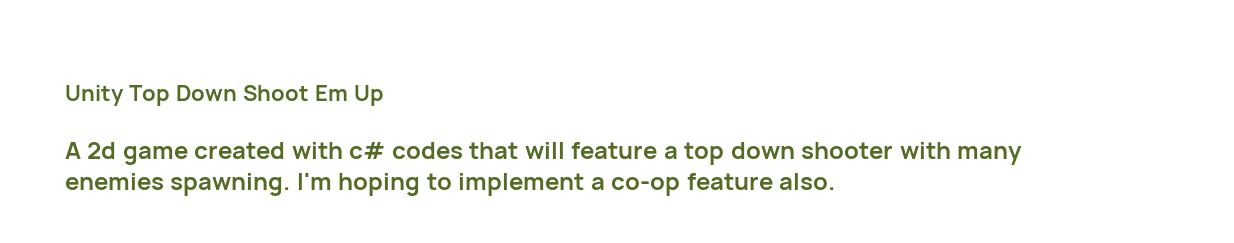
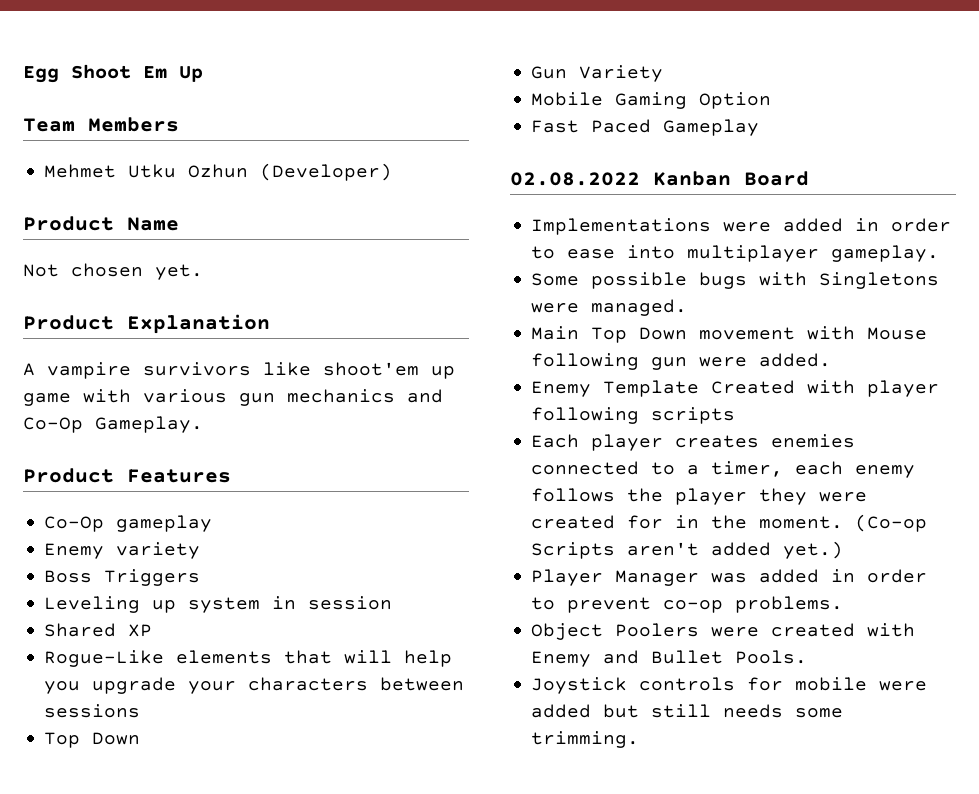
[65,85,237,106] Unity Top Down -> [23,66,59,83] Egg
[65,142,1023,165] [65,173,836,196] A 2d game created with c# codes that will feature a top down shooter with many enemies spawning. I'm hoping to implement a co-op feature also. -> [23,117,179,132] [44,163,393,181] [23,216,179,231] [23,263,203,280] [23,314,270,334] [23,362,455,379] [23,389,443,406] [23,416,203,433] [23,468,231,483] [44,515,213,532] [44,542,201,559] [44,569,201,586] [44,596,393,613] [44,623,153,637] [44,650,453,667] [44,677,465,694] [44,704,141,718] [44,732,141,748] [531,65,664,82] [531,92,772,109] [531,119,760,136] [510,171,809,186] [531,218,952,235] [531,245,940,262] [531,272,940,289] [531,299,688,316] [531,326,928,343] [531,353,832,370] [531,380,940,397] [531,407,736,424] [531,434,856,451] [531,461,916,478] [531,488,868,505] [531,514,928,532] [531,541,844,559] [531,569,928,586] [531,596,844,613] [531,623,916,640] [531,650,808,667] [531,677,928,694] [531,704,844,718] [531,731,640,748] Team Members // Mehmet Utku Ozhun (Developer) // Product Name // Not chosen yet. // Product Explanation // A vampire survivors like shoot'em up game with various gun mechanics and Co-Op Gameplay. // Product Features // Co-Op gameplay // Enemy variety // Boss Triggers // Leveling up system in session // Shared XP // Rogue-Like elements that will help you upgrade your characters between sessions // Top Down // Gun Variety // Mobile Gaming Option // Fast Paced Gameplay // 02.08.2022 Kanban Board // Implementations were added in order to ease into multiplayer gameplay. // Some possible bugs with Singletons were managed. // Main Top Down movement with Mouse following gun were added. // Enemy Template Created with player following scripts // Each player creates enemies connected to a timer, each enemy follows the player they were created for in the moment. (Co-op Scripts aren't added yet.) // Player Manager was added in order to prevent co-op problems. // Object Poolers were created with Enemy and Bullet Pools. // Joystick controls for mobile were added but still needs some trimming.

